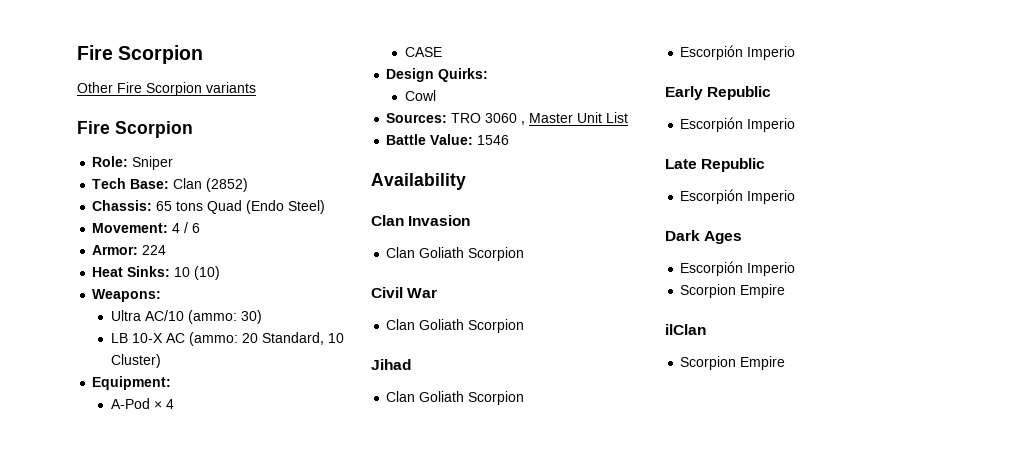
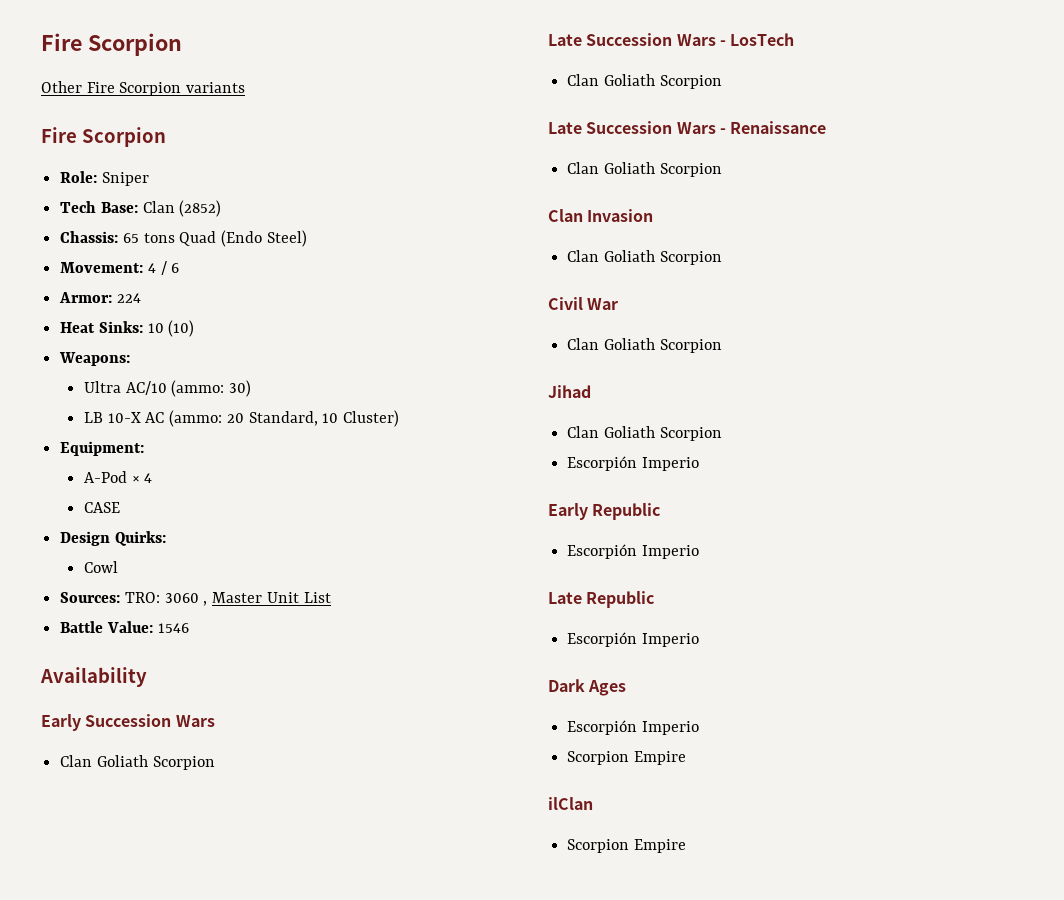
[451,113,482,123] TRO -> [124,592,160,603] TRO:
(466, 181) none -> [41,714,215,731] [60,755,215,770] [548,33,795,46] [567,74,722,89] [548,121,827,134] [567,162,722,177] // Early Succession Wars // Clan Goliath Scorpion // Late Succession Wars - LosTech // Clan Goliath Scorpion // Late Succession Wars - Renaissance // Clan Goliath Scorpion

